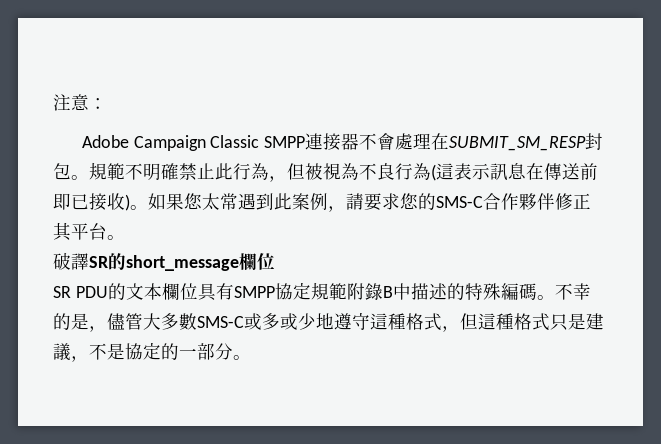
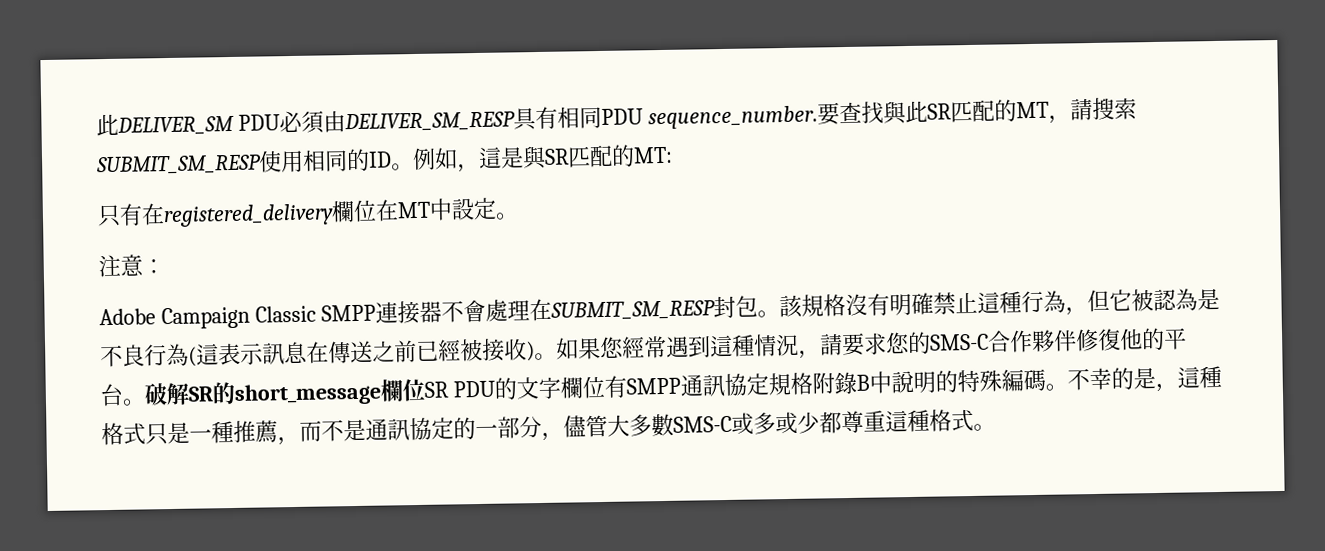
(53, 102) none -> [96,97,1137,137] [96,144,673,176] [97,197,519,228] 此DELIVER_SM PDU必須由DELIVER_SM_RESP具有相同PDU sequence_number.要查找與此SR匹配的MT，請搜索SUBMIT_SM_RESP使用相同的ID。例如，這是與SR匹配的MT: // 只有在registered_delivery欄位在MT中設定。 //
[89,162,143,180] 規範不 -> [778,293,890,319] 該規格沒有
[215,163,233,180] 此 -> [976,291,1022,314] 這種
[305,163,359,180] 被視為 -> [1108,287,1220,312] 它被認為是
[580,163,598,180] [53,193,89,210] 前即已 -> [372,338,483,363] 之前已經被
[202,193,328,210] 太常遇到此案例 -> [621,333,799,359] 經常遇到這種情況
[573,193,591,209] [53,222,72,241] 正其 -> [1097,327,1165,351] 復他的
[53,252,89,270] // 破譯 -> [144,382,190,406] 破解
(275, 261) // -> (426, 390) none
[143,282,347,301] 本欄位具有SMPP協定規範 -> [537,372,813,400] 字欄位有SMPP通訊協定規格
[410,283,447,300] 描述 -> [890,370,936,394] 說明
(107, 329) none -> [1176,365,1222,389] [101,415,564,446] 這種格式只是一種推薦，而不是通訊協定的一部分，
[316,313,604,332] [53,342,233,362] 地遵守這種格式，但這種格式只是建議，不是協定的一部分 -> [819,408,974,434] 都尊重這種格式

